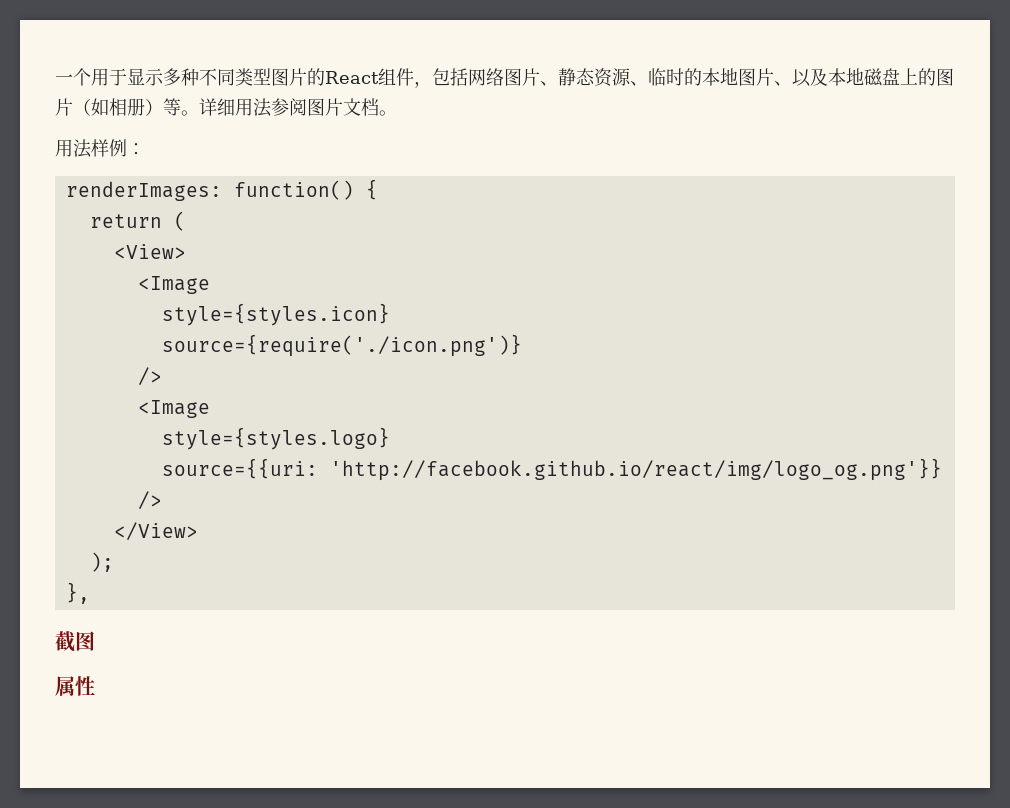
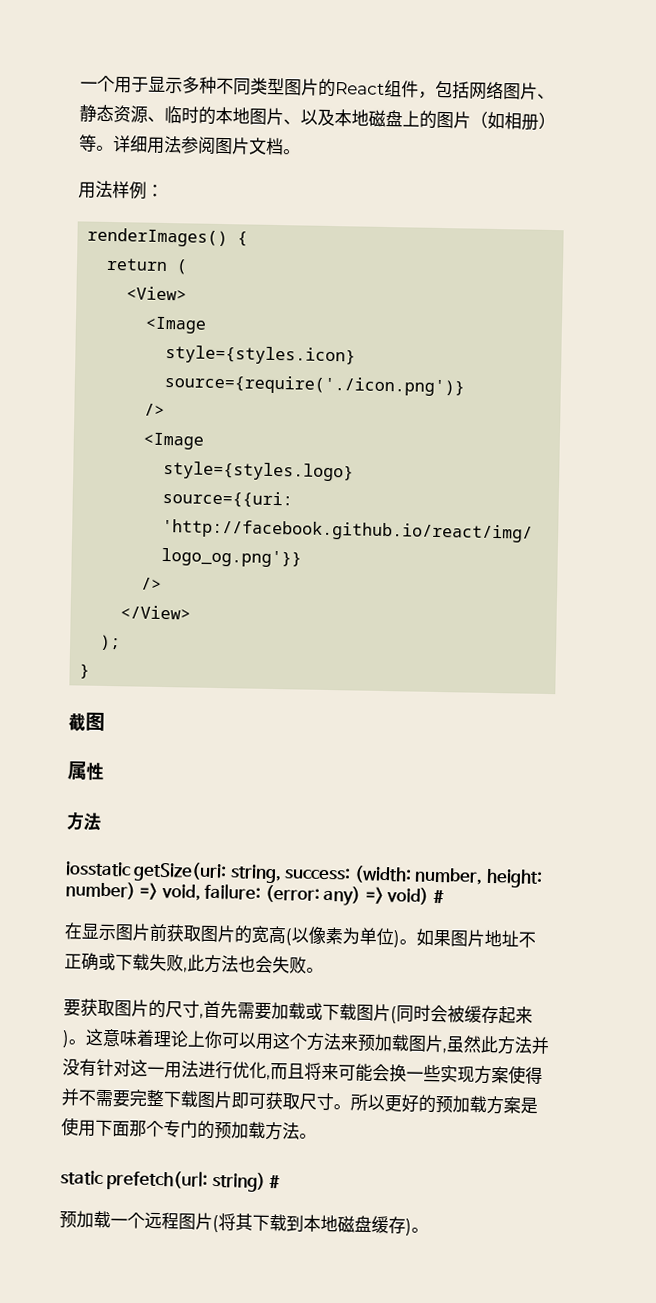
[65,180,354,201] renderImages: function() -> [87,227,229,248] renderImages()
[65,582,90,604] }, -> [79,663,91,679] }
(95, 686) none -> [66,811,102,831] [65,861,543,888] [65,881,444,906] [64,922,536,948] [64,952,324,974] [63,998,533,1024] [62,1028,550,1055] [62,1058,543,1085] [61,1088,538,1115] [61,1117,317,1141] [60,1170,281,1192] [59,1210,429,1236] // 方法 // iosstatic getSize(uri: string, success: (width: number, height: number) => void, failure: (error: any) => void) # // 在显示图片前获取图片的宽高(以像素为单位)。如果图片地址不正确或下载失败,此方法也会失败。 // 要获取图片的尺寸,首先需要加载或下载图片(同时会被缓存起来)。这意味着理论上你可以用这个方法来预加载图片,虽然此方法并没有针对这一用法进行优化,而且将来可能会换一些实现方案使得并不需要完整下载图片即可获取尺寸。所以更好的预加载方案是使用下面那个专门的预加载方法。 // static prefetch(url: string) # // 预加载一个远程图片(将其下载到本地磁盘缓存)。

